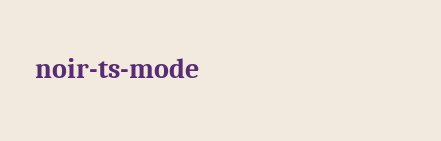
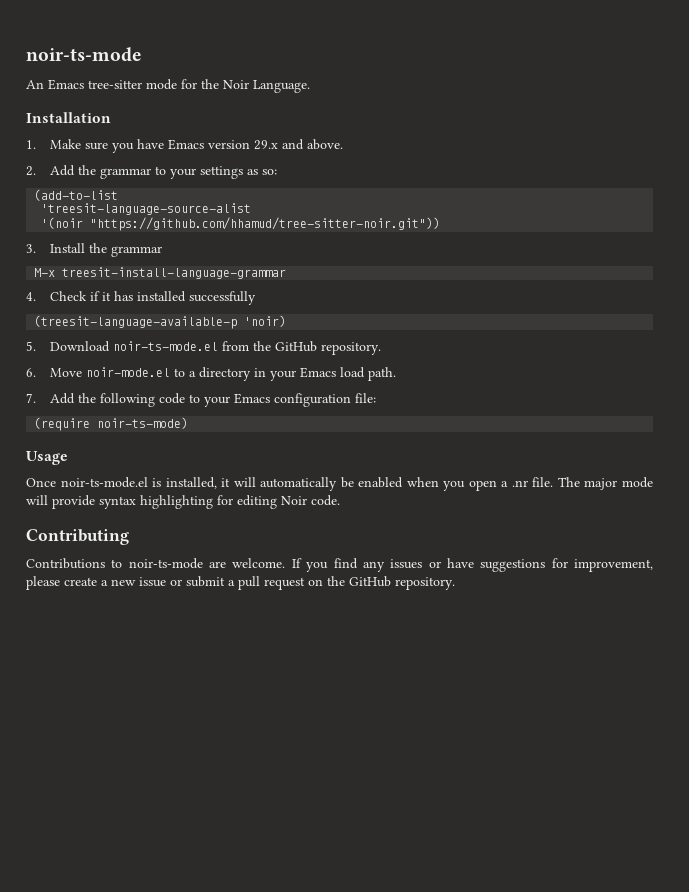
[35,58,199,78] noir-ts-mode -> [26,47,142,62] [26,79,310,93] [26,112,111,123] [26,139,344,153] [26,165,278,179] [34,189,119,201] [41,203,252,215] [41,217,441,231] [26,243,163,257] [34,267,287,279] [26,291,257,305] [34,315,287,329] [26,341,382,355] [26,367,397,381] [26,393,377,407] [34,417,189,431] [26,451,68,465] [26,477,653,491] [26,495,340,509] [26,529,129,545] [26,558,653,572] [26,576,455,590] noir-ts-mode // An Emacs tree-sitter mode for the Noir Language. // Installation // 1. Make sure you have Emacs version 29.x and above. // 2. Add the grammar to your settings as so: // (add-to-list // 'treesit-language-source-alist // '(noir "https://github.com/hhamud/tree-sitter-noir.git")) // 3. Install the grammar // M-x treesit-install-language-grammar // 4. Check if it has installed successfully // (treesit-language-available-p 'noir) // 5. Download noir-ts-mode.el from the GitHub repository. // 6. Move noir-mode.el to a directory in your Emacs load path. // 7. Add the following code to your Emacs configuration file: // (require noir-ts-mode) // Usage // Once noir-ts-mode.el is installed, it will automatically be enabled when you open a .nr file. The major mode will provide syntax highlighting for editing Noir code. // Contributing // Contributions to noir-ts-mode are welcome. If you find any issues or have suggestions for improvement, please create a new issue or submit a pull request on the GitHub repository.

